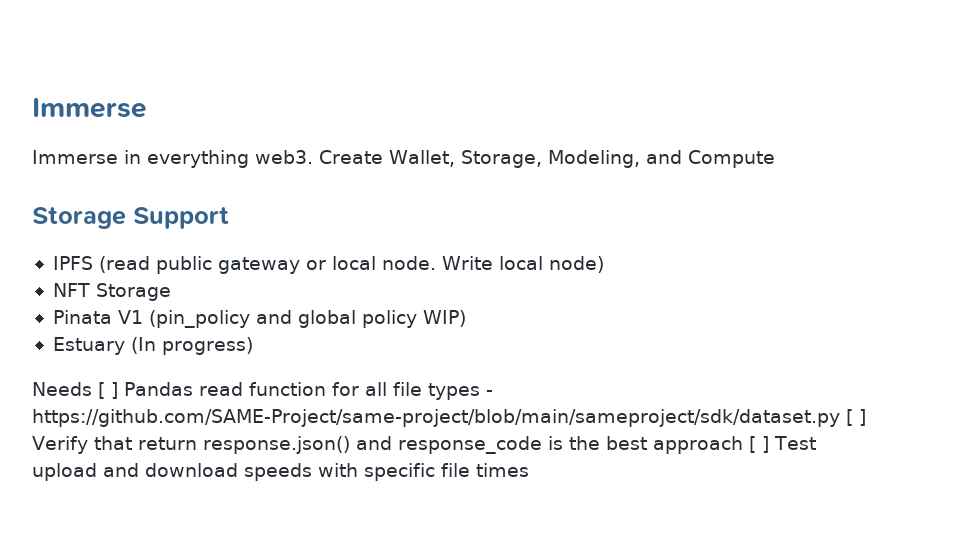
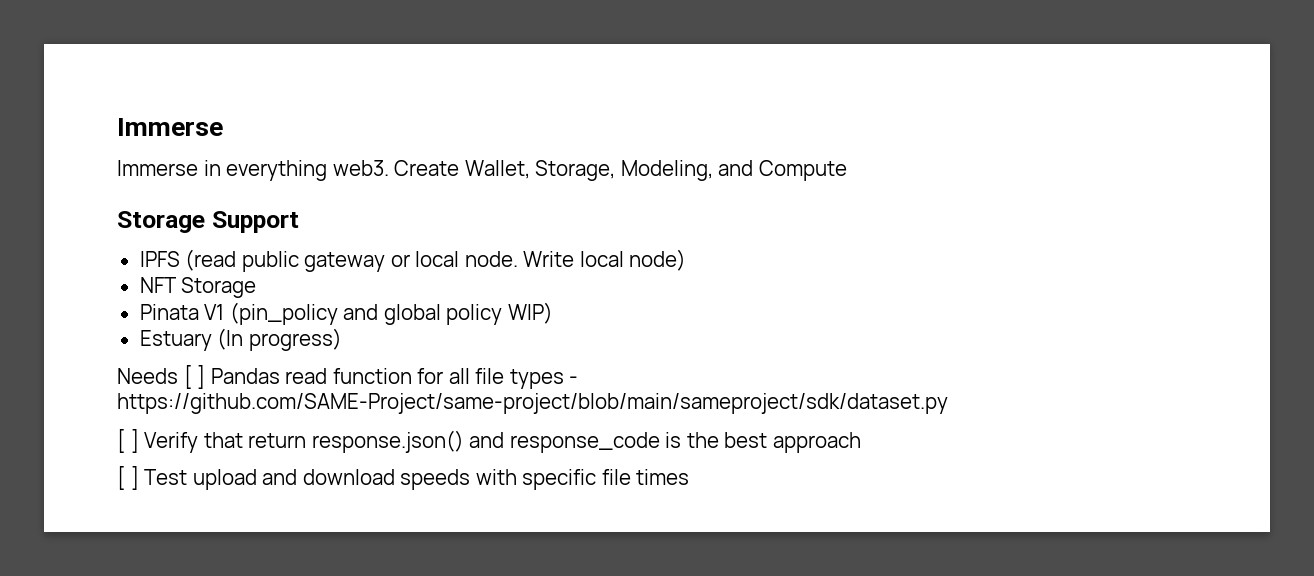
(840, 418) none -> (948, 403) //
(743, 445) none -> (861, 442) //

